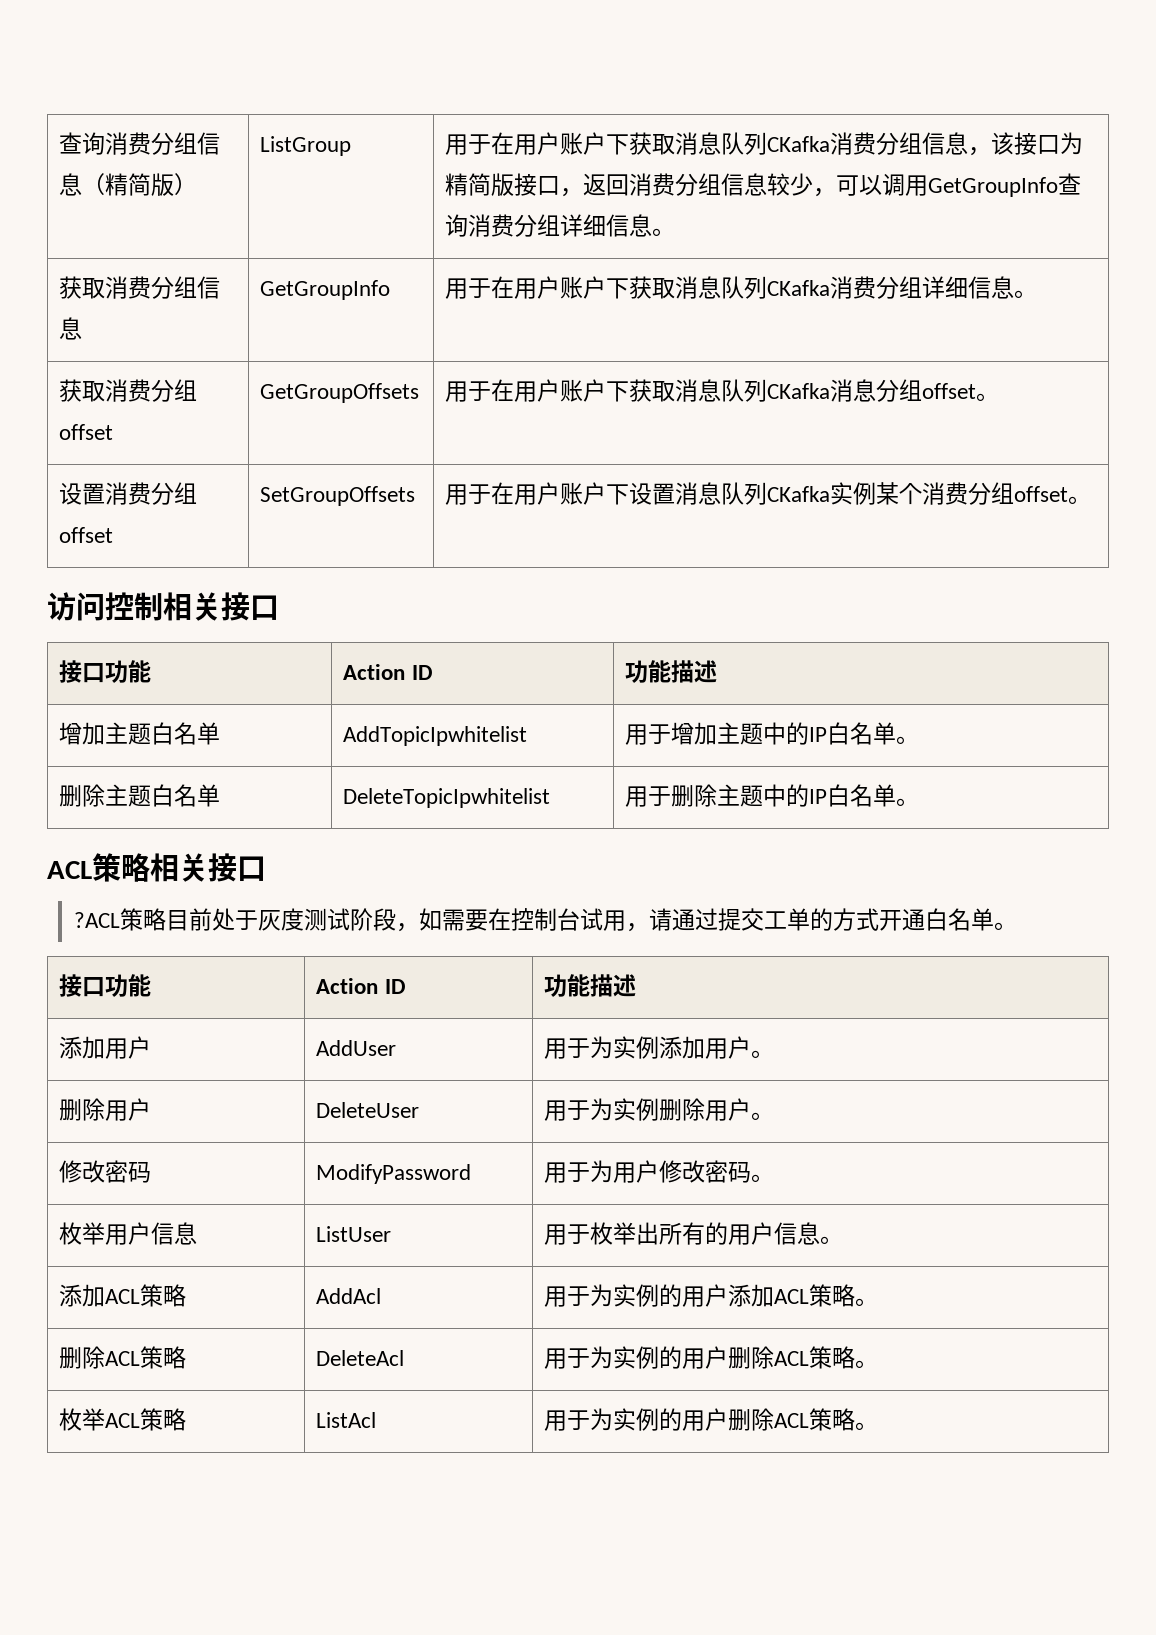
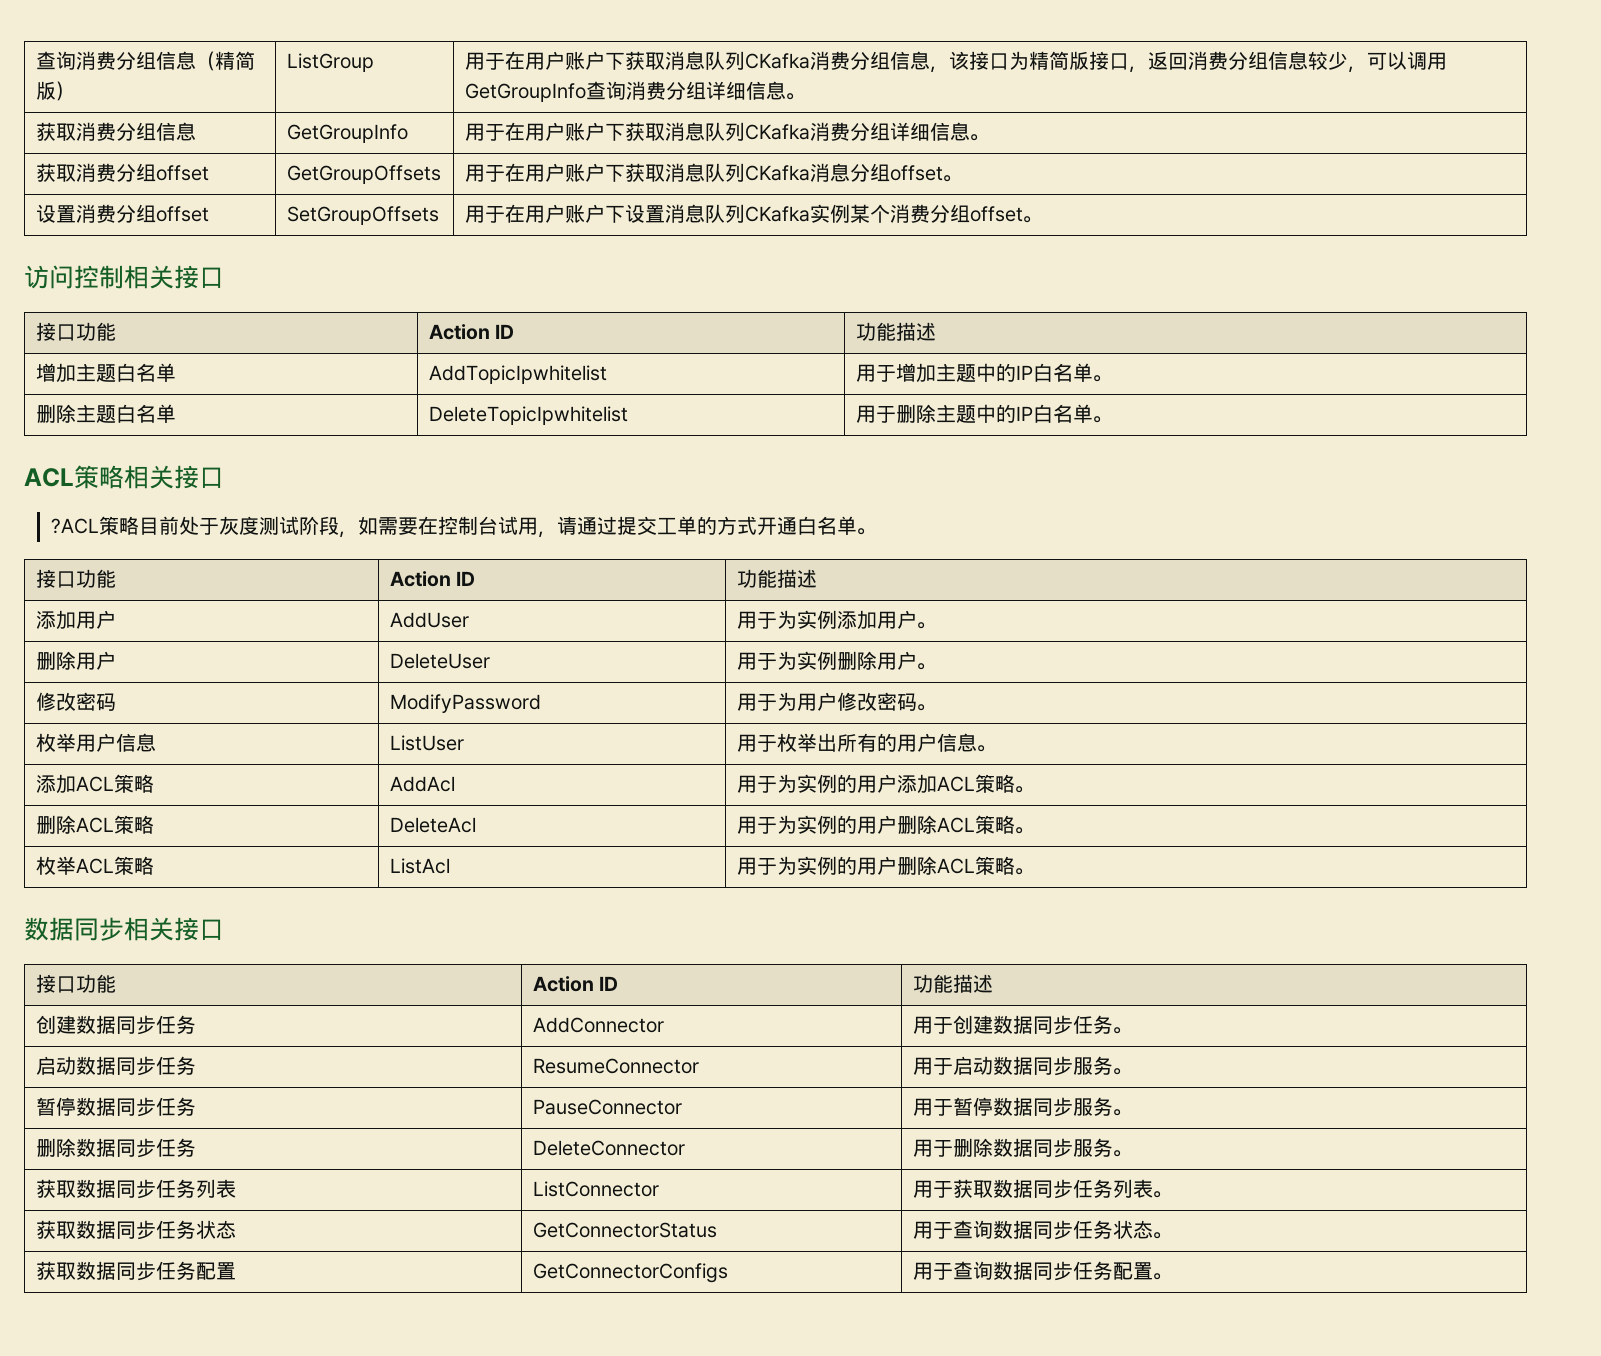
(879, 1426) none -> [24,917,224,941] [35,974,116,993] [532,976,619,992] [912,974,993,993] [35,1015,196,1035] [532,1017,664,1033] [912,1015,1132,1035] [35,1056,196,1076] [532,1058,699,1074] [912,1056,1132,1076] [35,1097,196,1117] [532,1099,682,1115] [912,1097,1132,1117] [35,1138,196,1158] [532,1140,685,1156] [912,1138,1132,1158] [35,1179,236,1199] [532,1181,659,1197] [912,1179,1172,1199] [35,1220,236,1240] [532,1222,717,1238] [912,1220,1172,1240] [35,1261,236,1281] [532,1263,728,1283] [912,1261,1172,1281] // 数据同步相关接口 // 接口功能 | Action ID | 功能描述 // 创建数据同步任务 | AddConnector | 用于创建数据同步任务。 // 启动数据同步任务 | ResumeConnector | 用于启动数据同步服务。 // 暂停数据同步任务 | PauseConnector | 用于暂停数据同步服务。 // 删除数据同步任务 | DeleteConnector | 用于删除数据同步服务。 // 获取数据同步任务列表 | ListConnector | 用于获取数据同步任务列表。 // 获取数据同步任务状态 | GetConnectorStatus | 用于查询数据同步任务状态。 // 获取数据同步任务配置 | GetConnectorConfigs | 用于查询数据同步任务配置。

